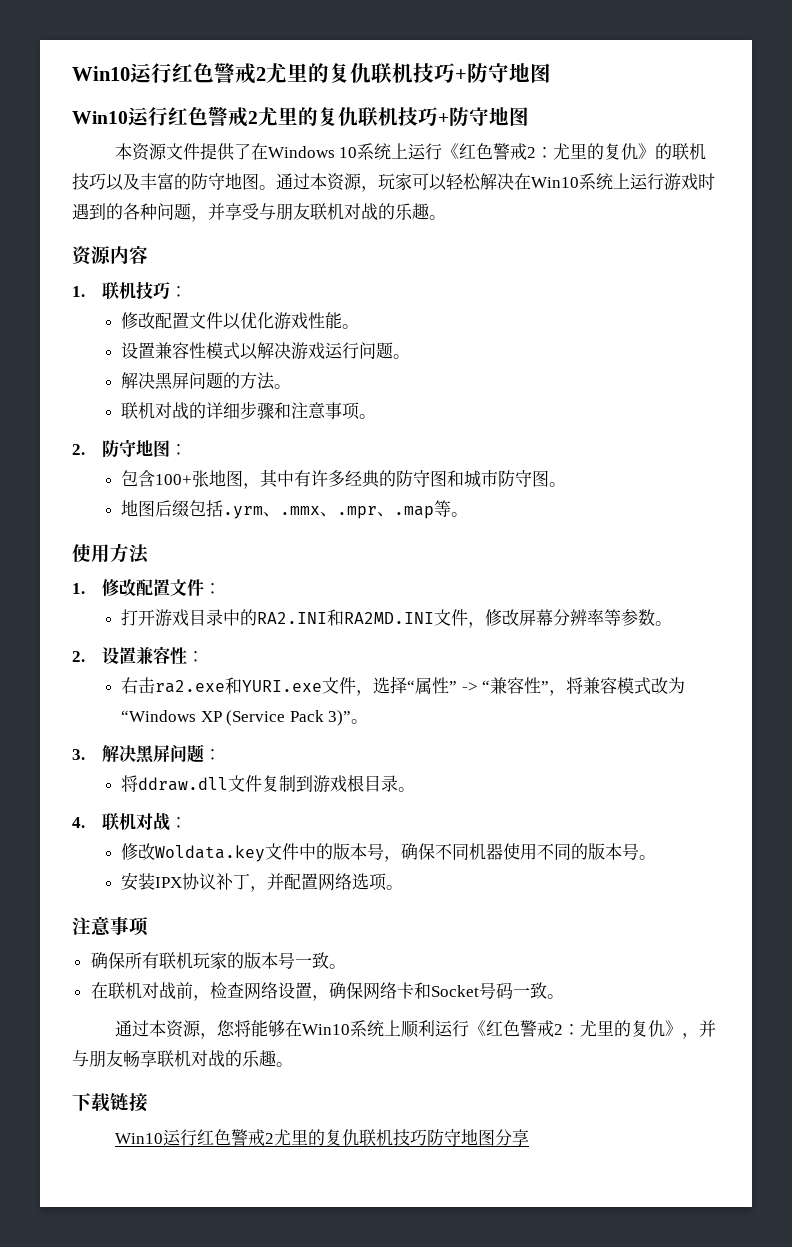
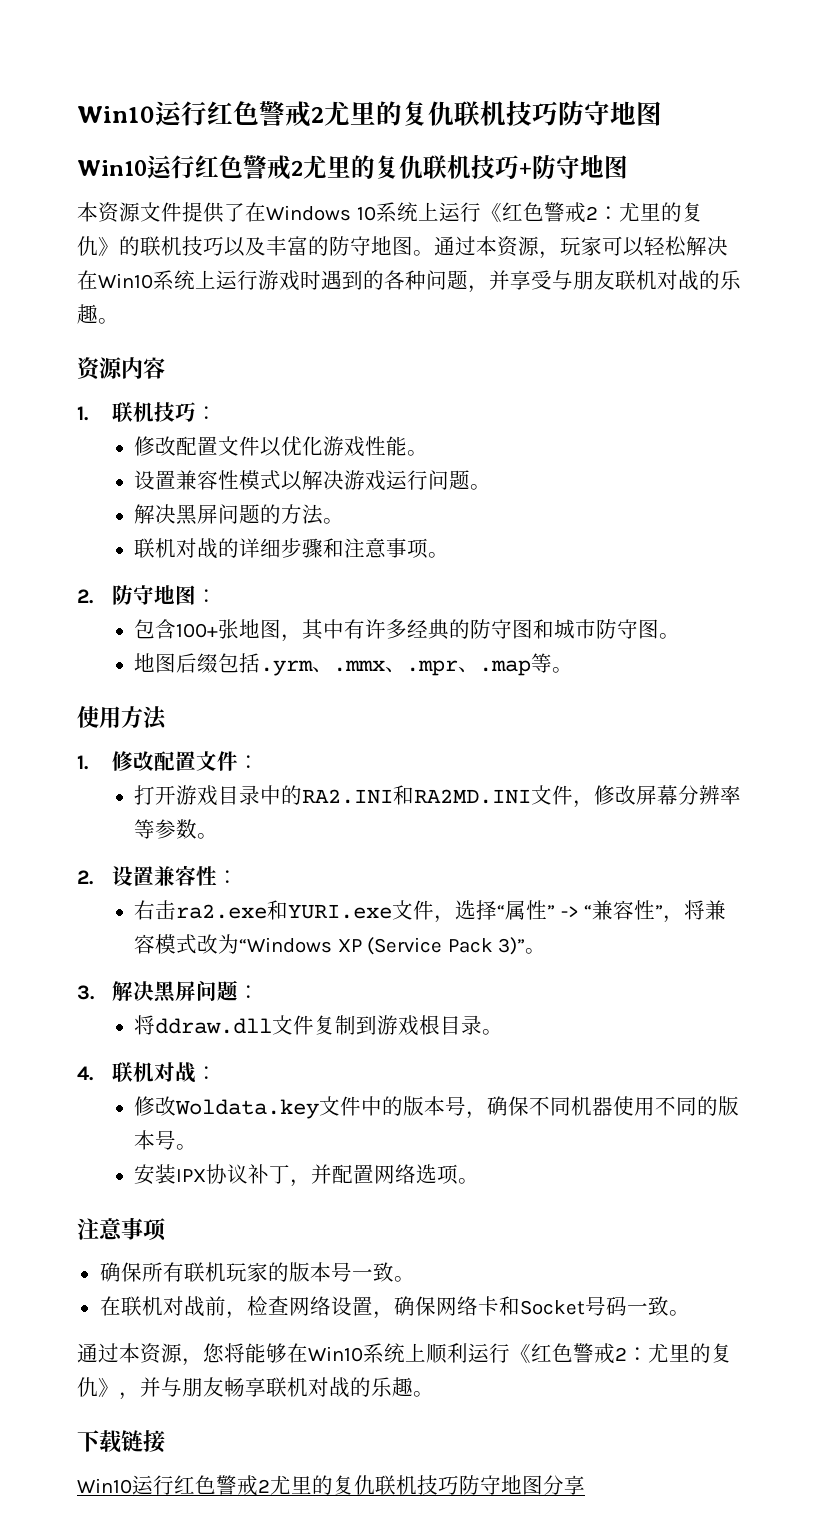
[455,69,467,81] + -> (558, 113) none

